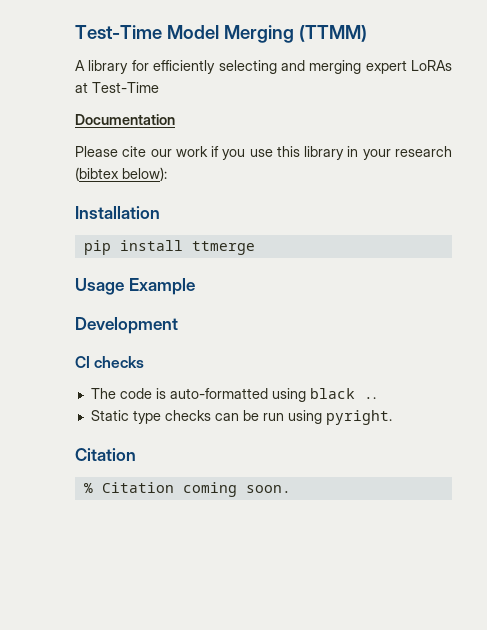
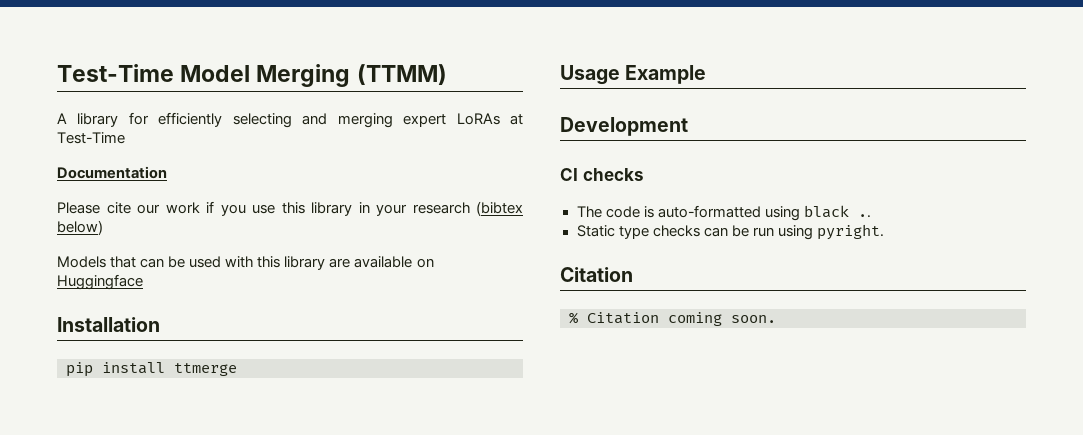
[122,167,167,181] below): -> [57,220,103,235] [57,256,434,270] [57,274,143,290] below) // Models that can be used with this library are available on Huggingface

